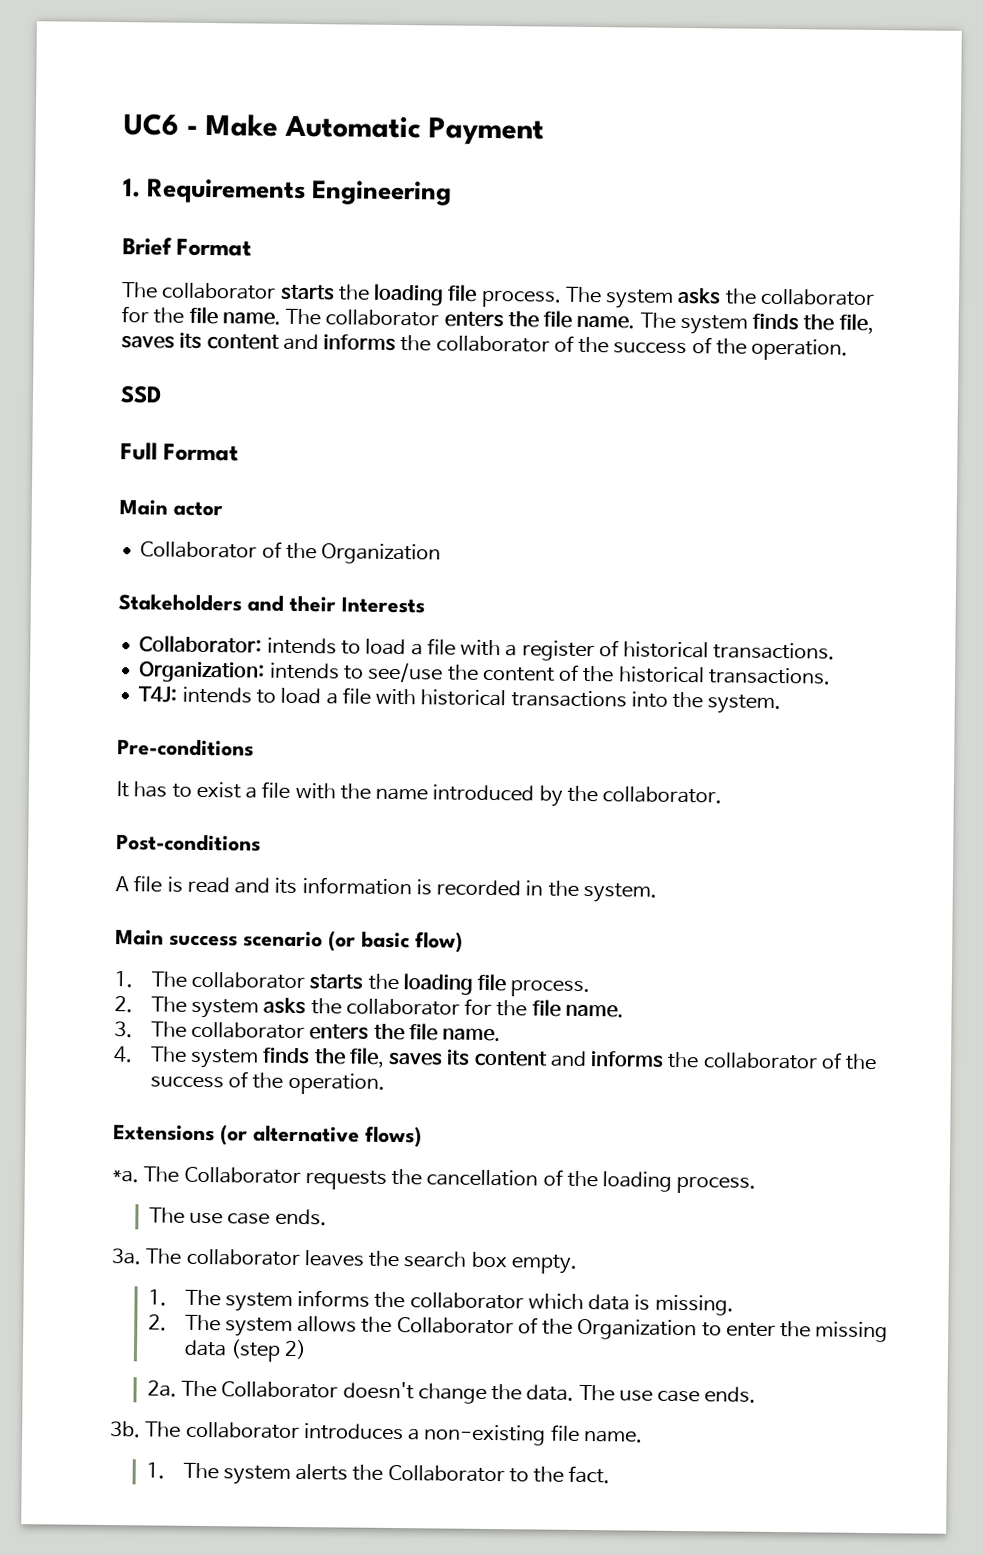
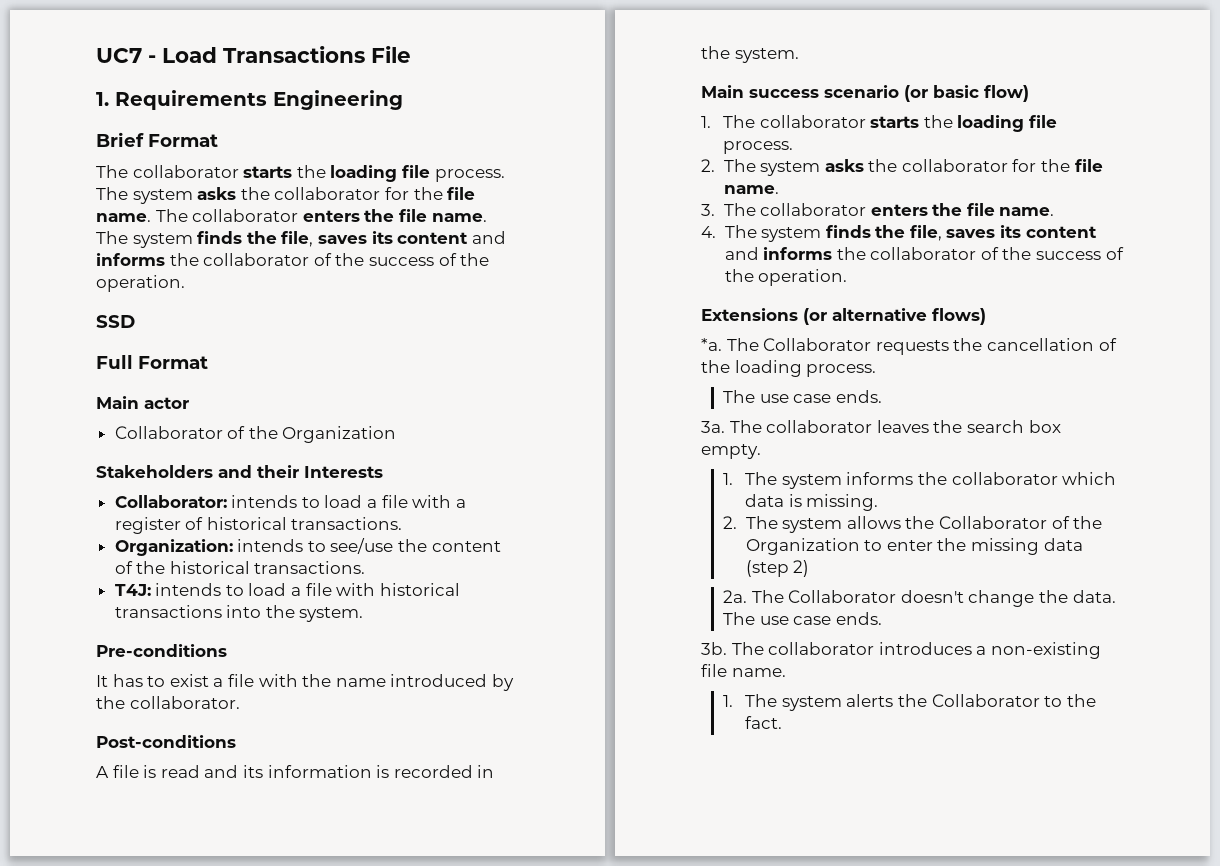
[123,113,545,146] UC6 - Make Automatic Payment -> [96,46,411,63] UC7 - Load Transactions File

